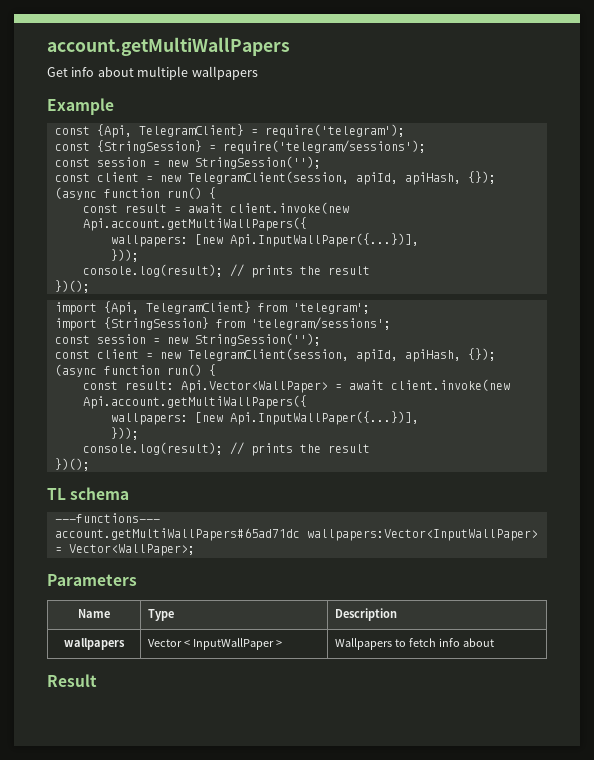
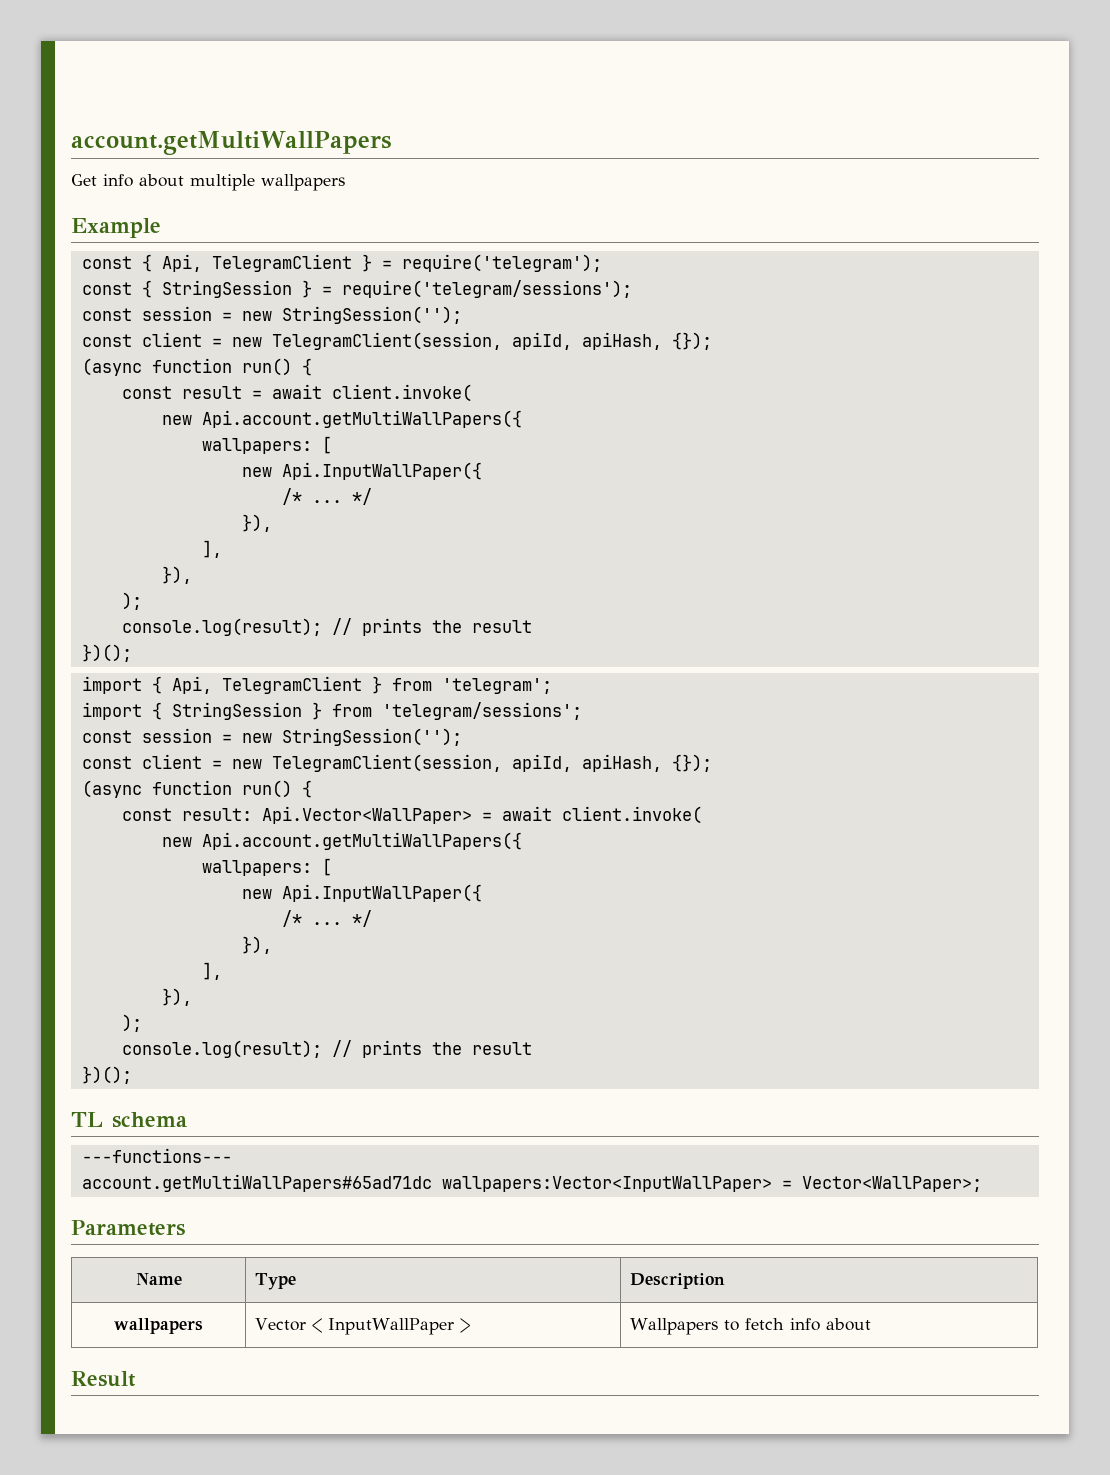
[96,124,244,138] {Api, TelegramClient} -> [141,254,372,272] { Api, TelegramClient }
[96,140,202,153] {StringSession} -> [141,280,312,298] { StringSession }
[229,202,349,214] [82,217,307,231] [110,233,419,247] [110,249,139,262] client.invoke(new Api.account.getMultiWallPapers({ // wallpapers: [new Api.InputWallPaper({...})], // })); -> [331,384,472,402] [161,410,522,428] [201,436,332,454] [241,462,482,480] [281,488,372,505] [241,514,272,532] [201,540,222,558] [161,566,192,584] [121,592,142,610] client.invoke( // new Api.account.getMultiWallPapers({ // wallpapers: [ // new Api.InputWallPaper({ // /* ... */ // }), // ], // }), // );
[103,301,251,315] {Api, TelegramClient} -> [151,676,382,694] { Api, TelegramClient }
[103,317,209,330] {StringSession} -> [151,702,322,720] { StringSession }
[390,379,510,391] [82,395,307,409] [110,411,419,425] [110,427,139,440] client.invoke(new Api.account.getMultiWallPapers({ // wallpapers: [new Api.InputWallPaper({...})], // })); -> [561,806,702,824] [161,832,522,850] [201,858,332,876] [241,884,482,902] [281,910,372,927] [241,936,272,954] [201,962,222,980] [161,988,192,1006] [121,1014,142,1032] client.invoke( // new Api.account.getMultiWallPapers({ // wallpapers: [ // new Api.InputWallPaper({ // /* ... */ // }), // ], // }), // );

